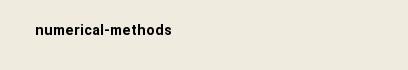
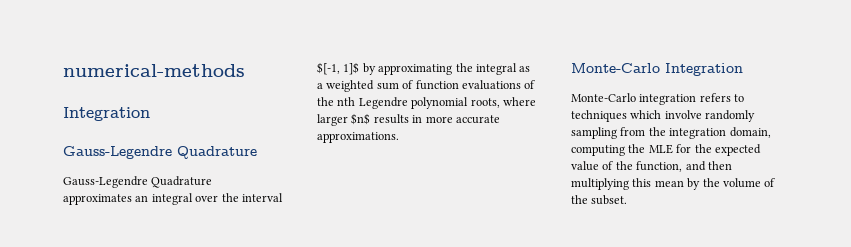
(172, 29) none -> [63,107,150,121] [63,146,257,159] [63,176,213,188] [63,193,283,205] [317,62,531,75] [317,80,536,92] [317,97,536,109] [317,113,500,126] [317,132,399,143] [571,63,743,76] [571,93,745,105] [571,110,756,122] [571,127,771,139] [571,144,761,156] [571,161,732,172] [571,178,776,190] [571,195,628,205] // Integration // Gauss-Legendre Quadrature // Gauss-Legendre Quadrature approximates an integral over the interval $[-1, 1]$ by approximating the integral as a weighted sum of function evaluations of the nth Legendre polynomial roots, where larger $n$ results in more accurate approximations. // Monte-Carlo Integration // Monte-Carlo integration refers to techniques which involve randomly sampling from the integration domain, computing the MLE for the expected value of the function, and then multiplying this mean by the volume of the subset.

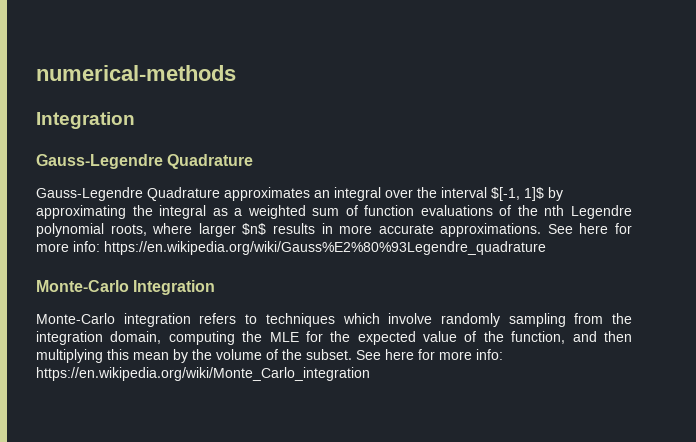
(399, 137) none -> [547,223,632,234] [36,241,546,255] See here for more info: https://en.wikipedia.org/wiki/Gauss%E2%80%93Legendre_quadrature
(628, 200) none -> [356,349,503,360] [36,367,370,381] See here for more info: https://en.wikipedia.org/wiki/Monte_Carlo_integration

